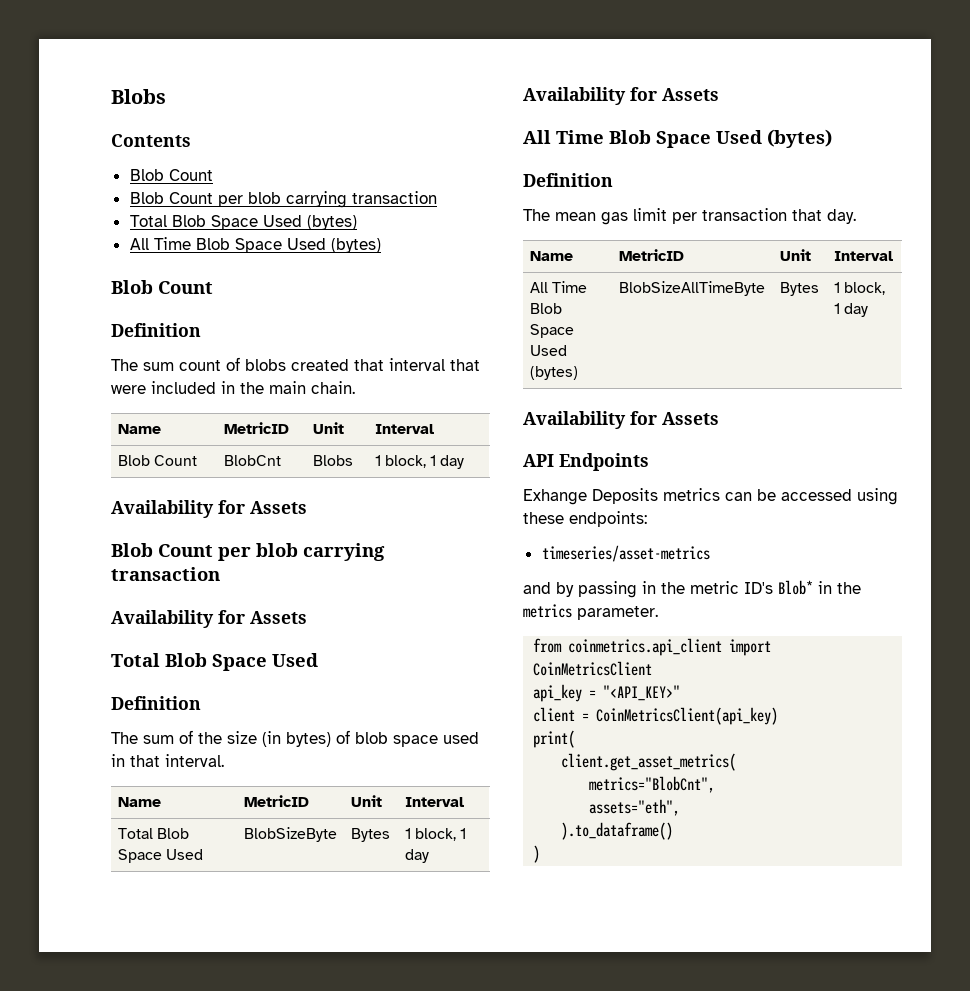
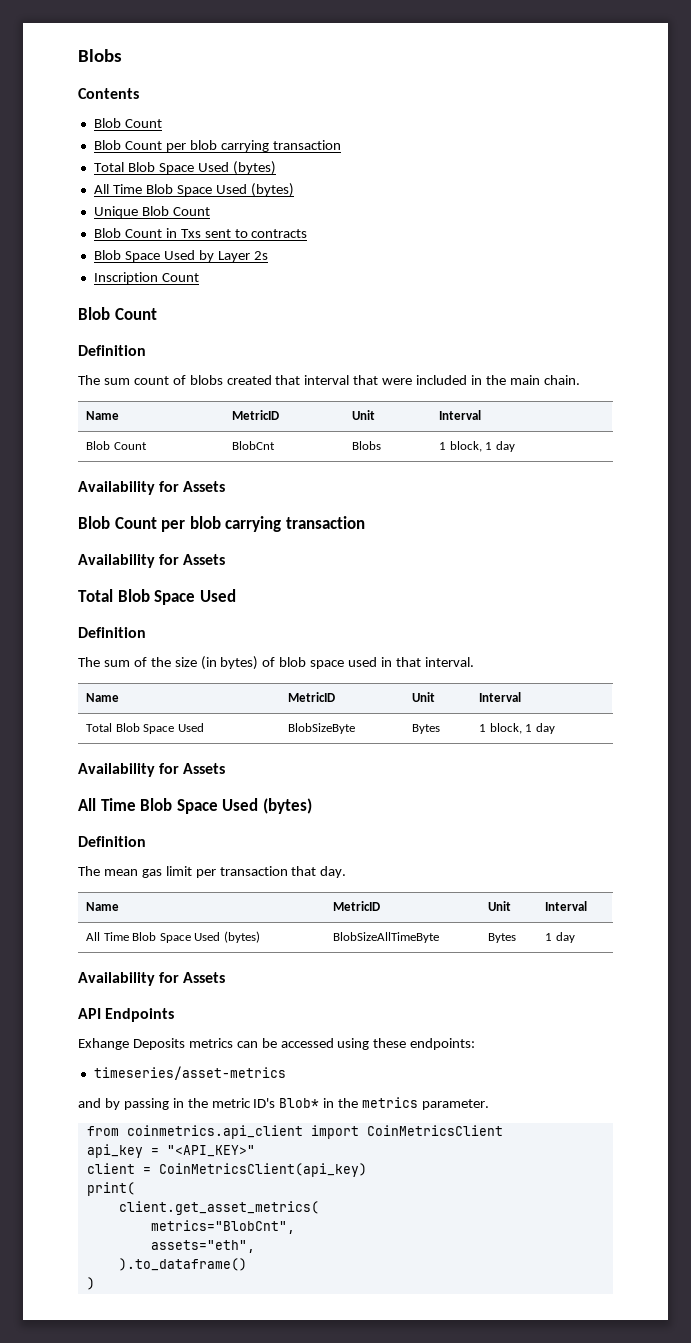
(381, 245) none -> [93,206,210,218] [93,228,308,238] [93,250,268,262] [93,272,199,284] // Unique Blob Count // Blob Count in Txs sent to contracts // Blob Space Used by Layer 2s // Inscription Count
[844,282,886,295] [833,303,840,314] block, 1 -> (553, 937) none

